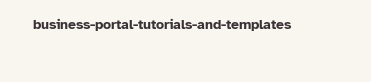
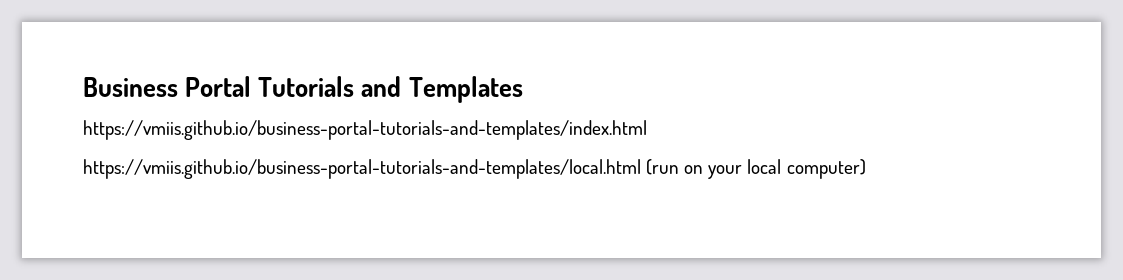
[33,18,292,31] business-portal-tutorials-and-templates -> [83,76,523,103] [83,120,647,140] [83,159,866,179] Business Portal Tutorials and Templates // https://vmiis.github.io/business-portal-tutorials-and-templates/index.html // https://vmiis.github.io/business-portal-tutorials-and-templates/local.html (run on your local computer)

